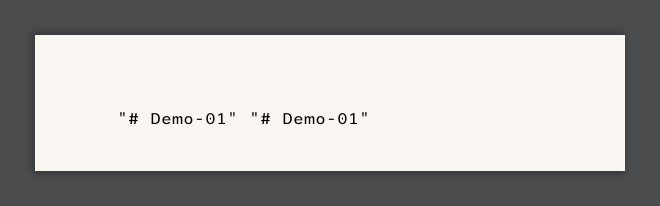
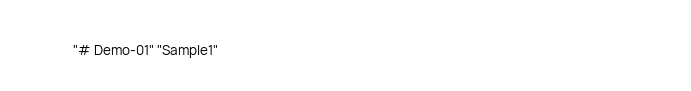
[117,112,370,125] "# Demo-01" "# Demo-01" -> [73,45,219,58] "# Demo-01" "Sample1"

